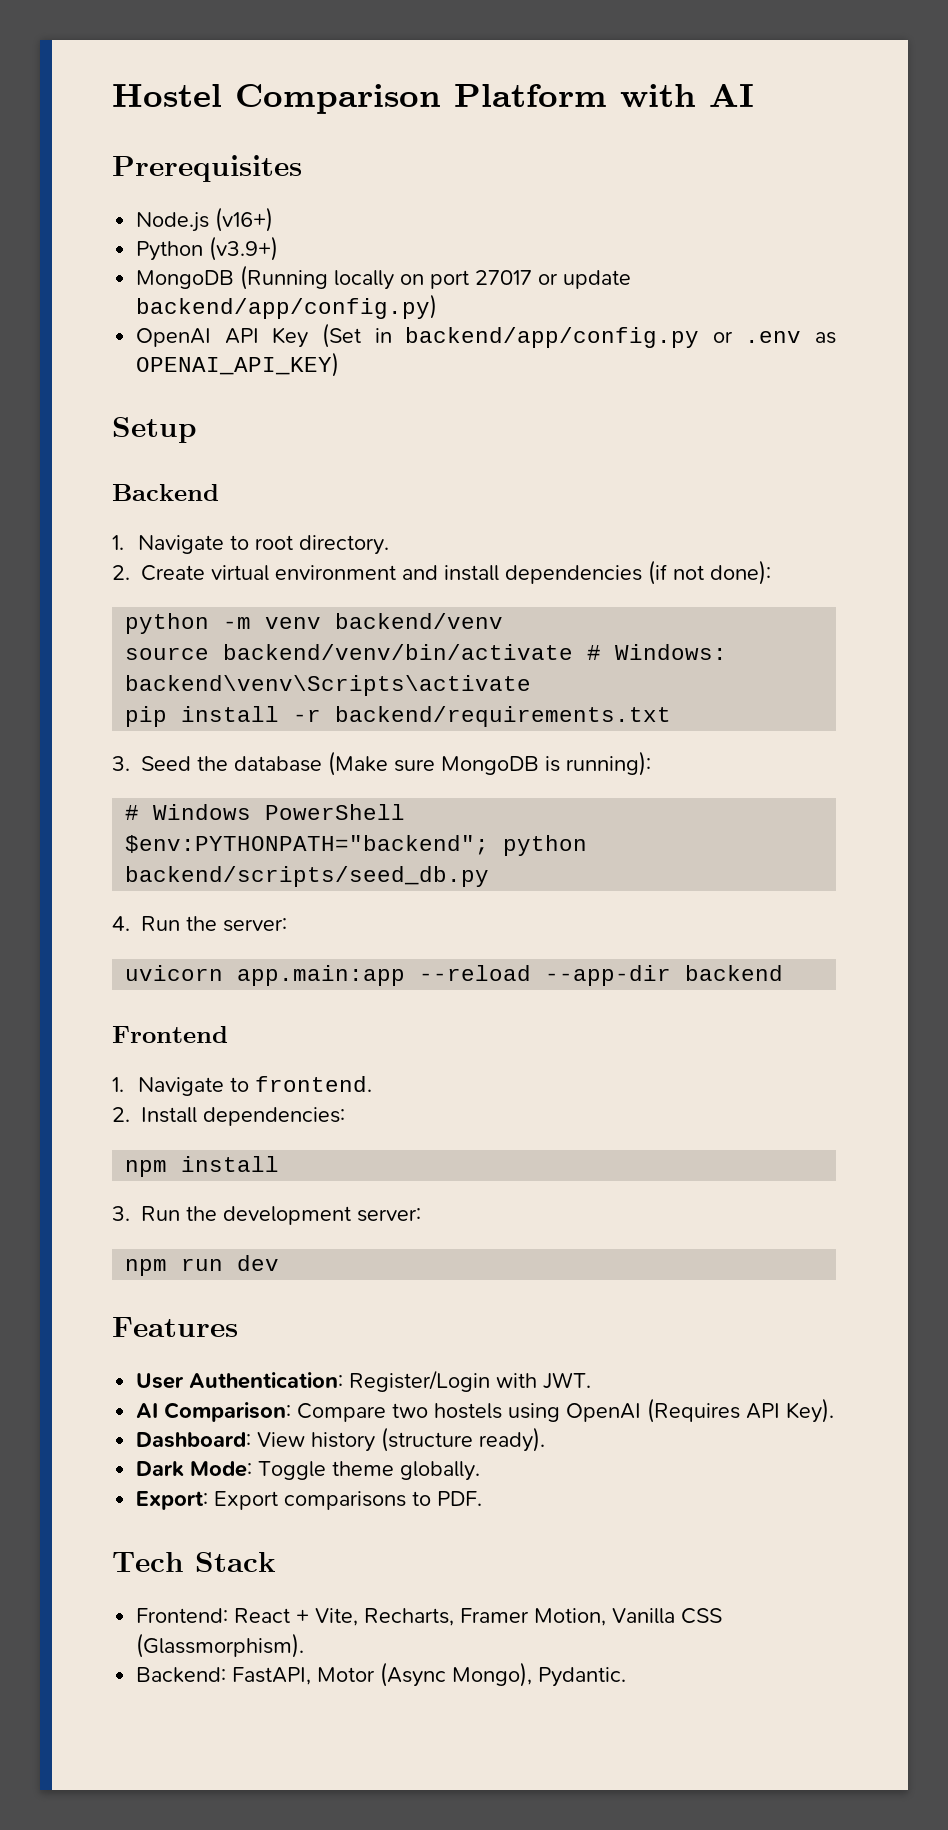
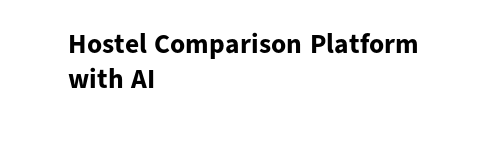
[112,155,302,182] [136,207,274,232] [136,236,279,261] [136,265,632,290] [136,294,438,319] [136,323,837,348] [136,352,340,377] [112,417,197,443] [112,484,219,501] [112,535,389,555] [112,560,771,585] [125,613,504,634] [125,644,728,660] [125,675,532,696] [125,706,672,727] [112,751,651,776] [125,804,406,820] [125,835,588,856] [125,866,490,887] [112,916,287,932] [125,965,784,986] [112,1026,228,1043] [112,1076,372,1096] [112,1107,345,1126] [125,1156,280,1177] [112,1206,421,1225] [125,1255,280,1276] [112,1317,238,1337] [136,1370,592,1392] [136,1398,835,1423] [136,1427,546,1452] [136,1461,481,1481] [136,1491,483,1510] [112,1552,276,1572] [136,1608,723,1626] [136,1633,305,1658] [136,1662,627,1687] // Prerequisites // Node.js (v16+) // Python (v3.9+) // MongoDB (Running locally on port 27017 or update backend/app/config.py) // OpenAI API Key (Set in backend/app/config.py or .env as OPENAI_API_KEY) // Setup // Backend // 1. Navigate to root directory. // 2. Create virtual environment and install dependencies (if not done): // python -m venv backend/venv // source backend/venv/bin/activate # Windows: backend\venv\Scripts\activate // pip install -r backend/requirements.txt // 3. Seed the database (Make sure MongoDB is running): // # Windows PowerShell // $env:PYTHONPATH="backend"; python backend/scripts/seed_db.py // 4. Run the server: // uvicorn app.main:app --reload --app-dir backend // Frontend // 1. Navigate to frontend. // 2. Install dependencies: // npm install // 3. Run the development server: // npm run dev // Features // User Authentication: Register/Login with JWT. // AI Comparison: Compare two hostels using OpenAI (Requires API Key). // Dashboard: View history (structure ready). // Dark Mode: Toggle theme globally. // Export: Export comparisons to PDF. // Tech Stack // Frontend: React + Vite, Recharts, Framer Motion, Vanilla CSS (Glassmorphism). // Backend: FastAPI, Motor (Async Mongo), Pydantic. -> (156, 79) none

